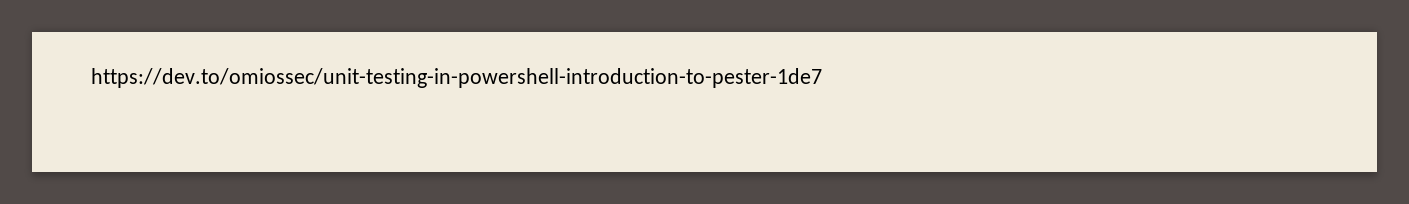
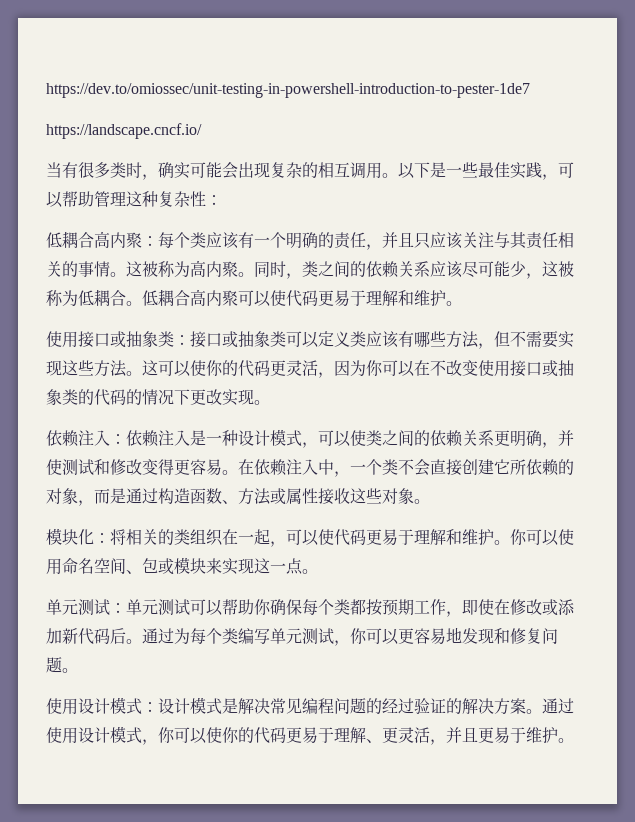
(822, 78) none -> [46,123,202,139] [46,162,574,180] [46,191,222,208] [46,231,574,250] [46,260,574,279] [46,289,462,307] [46,331,574,349] [46,360,574,378] [46,389,270,406] [46,429,574,448] [46,459,574,477] [46,488,430,506] [46,528,574,547] [46,557,318,575] [46,599,575,617] [46,627,558,646] [46,657,78,673] [46,697,574,715] [46,726,574,745] // https://landscape.cncf.io/ // 当有很多类时，确实可能会出现复杂的相互调用。以下是一些最佳实践，可以帮助管理这种复杂性： // 低耦合高内聚：每个类应该有一个明确的责任，并且只应该关注与其责任相关的事情。这被称为高内聚。同时，类之间的依赖关系应该尽可能少，这被称为低耦合。低耦合高内聚可以使代码更易于理解和维护。 // 使用接口或抽象类：接口或抽象类可以定义类应该有哪些方法，但不需要实现这些方法。这可以使你的代码更灵活，因为你可以在不改变使用接口或抽象类的代码的情况下更改实现。 // 依赖注入：依赖注入是一种设计模式，可以使类之间的依赖关系更明确，并使测试和修改变得更容易。在依赖注入中，一个类不会直接创建它所依赖的对象，而是通过构造函数、方法或属性接收这些对象。 // 模块化：将相关的类组织在一起，可以使代码更易于理解和维护。你可以使用命名空间、包或模块来实现这一点。 // 单元测试：单元测试可以帮助你确保每个类都按预期工作，即使在修改或添加新代码后。通过为每个类编写单元测试，你可以更容易地发现和修复问题。 // 使用设计模式：设计模式是解决常见编程问题的经过验证的解决方案。通过使用设计模式，你可以使你的代码更易于理解、更灵活，并且更易于维护。

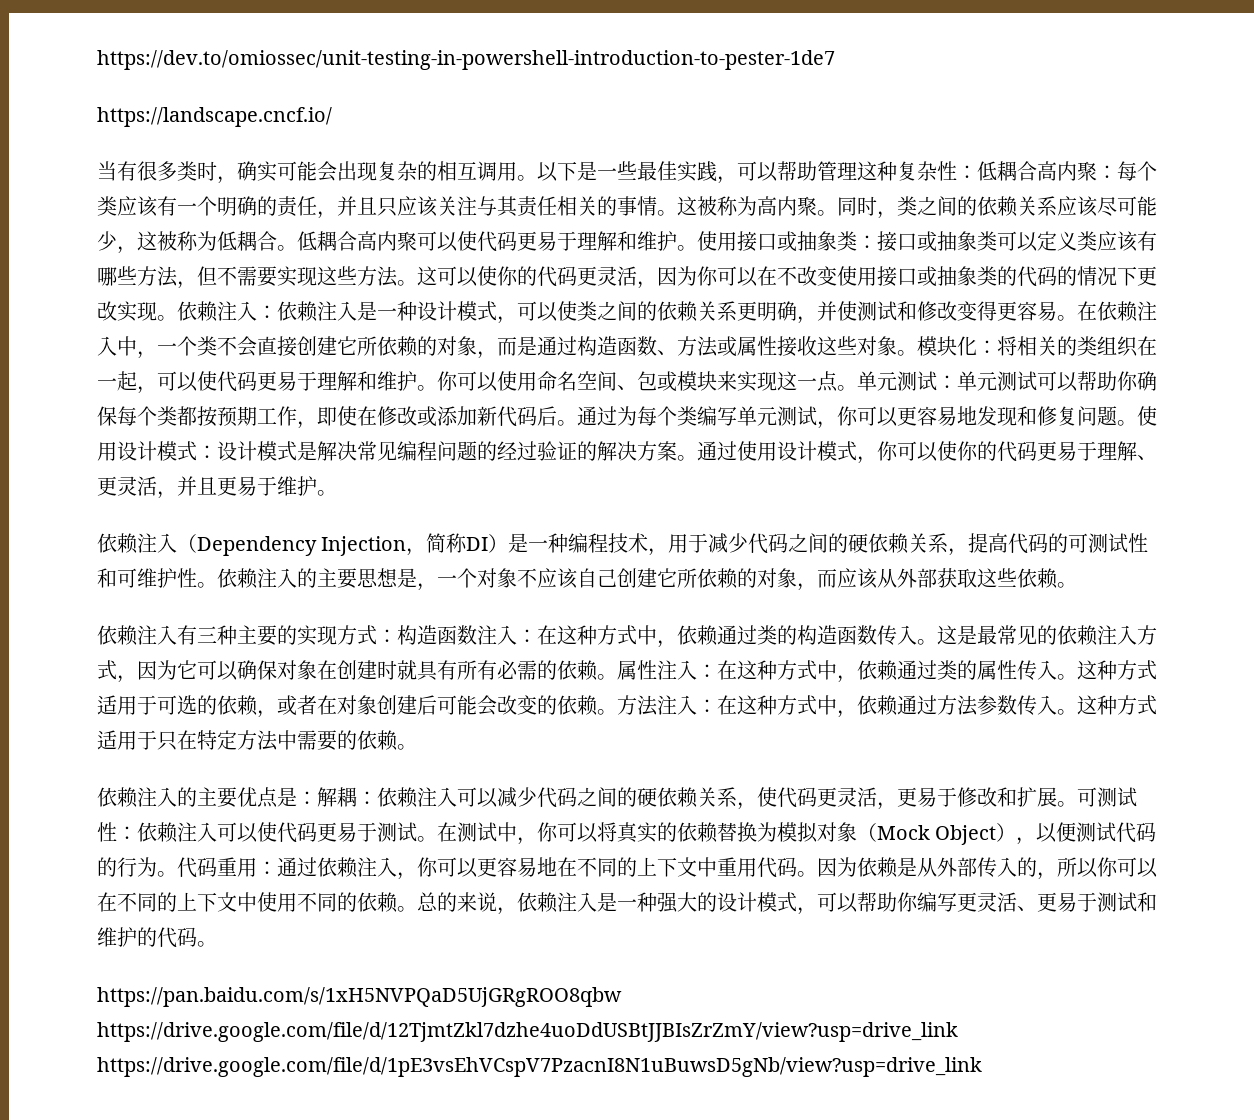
(222, 200) // -> (977, 172) none
(462, 303) // -> (697, 248) none
(270, 402) // -> (177, 318) none
(430, 501) // -> (917, 353) none
(318, 571) // -> (857, 388) none
(78, 670) // -> (1137, 423) none
(574, 740) none -> [97,533,1149,556] [97,568,1077,591] [97,625,1157,648] [97,660,1157,683] [97,695,1157,718] [97,730,417,751] [97,787,1137,810] [97,822,1157,845] [97,857,1158,880] [97,892,1157,915] [97,927,217,948] [97,987,622,1007] [97,1022,958,1042] [97,1057,982,1077] // 依赖注入（Dependency Injection，简称DI）是一种编程技术，用于减少代码之间的硬依赖关系，提高代码的可测试性和可维护性。依赖注入的主要思想是，一个对象不应该自己创建它所依赖的对象，而应该从外部获取这些依赖。 // 依赖注入有三种主要的实现方式：构造函数注入：在这种方式中，依赖通过类的构造函数传入。这是最常见的依赖注入方式，因为它可以确保对象在创建时就具有所有必需的依赖。属性注入：在这种方式中，依赖通过类的属性传入。这种方式适用于可选的依赖，或者在对象创建后可能会改变的依赖。方法注入：在这种方式中，依赖通过方法参数传入。这种方式适用于只在特定方法中需要的依赖。 // 依赖注入的主要优点是：解耦：依赖注入可以减少代码之间的硬依赖关系，使代码更灵活，更易于修改和扩展。可测试性：依赖注入可以使代码更易于测试。在测试中，你可以将真实的依赖替换为模拟对象（Mock Object），以便测试代码的行为。代码重用：通过依赖注入，你可以更容易地在不同的上下文中重用代码。因为依赖是从外部传入的，所以你可以在不同的上下文中使用不同的依赖。总的来说，依赖注入是一种强大的设计模式，可以帮助你编写更灵活、更易于测试和维护的代码。 // https://pan.baidu.com/s/1xH5NVPQaD5UjGRgROO8qbw https://drive.google.com/file/d/12TjmtZkl7dzhe4uoDdUSBtJJBIsZrZmY/view?usp=drive_link https://drive.google.com/file/d/1pE3vsEhVCspV7PzacnI8N1uBuwsD5gNb/view?usp=drive_link

